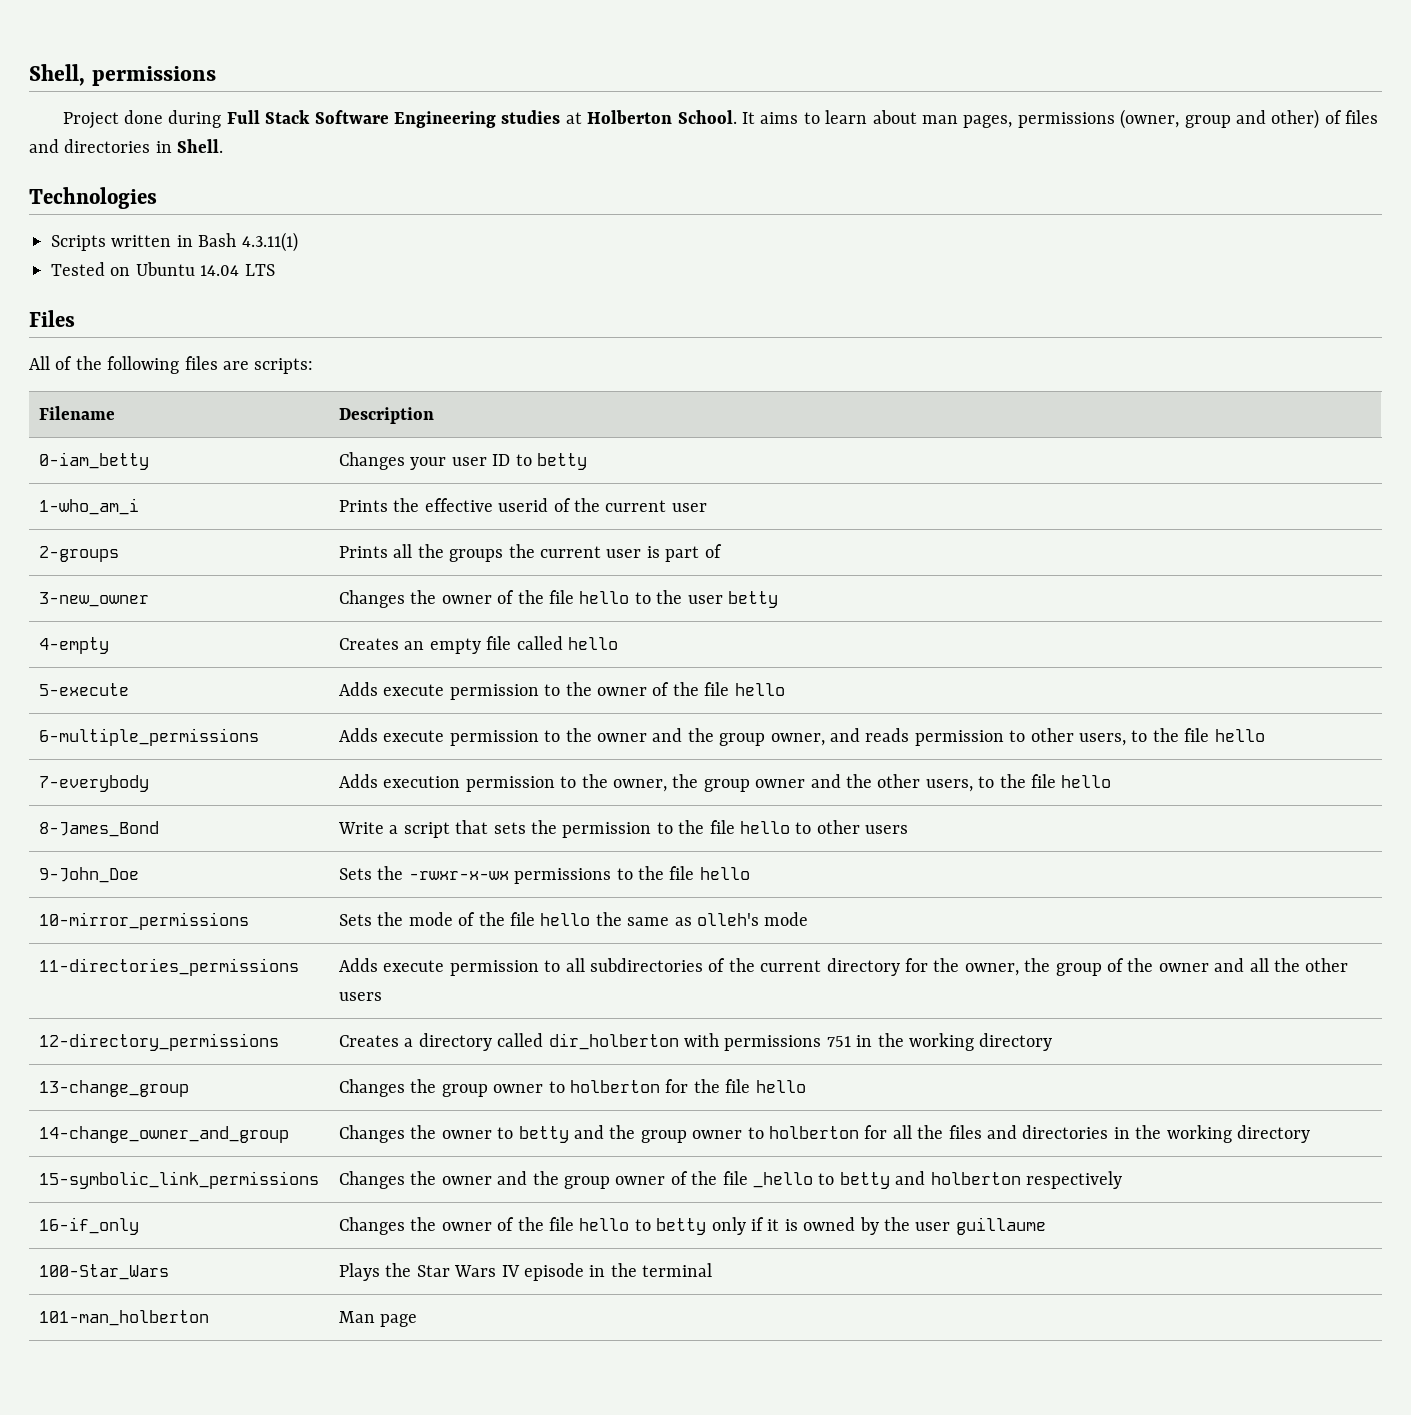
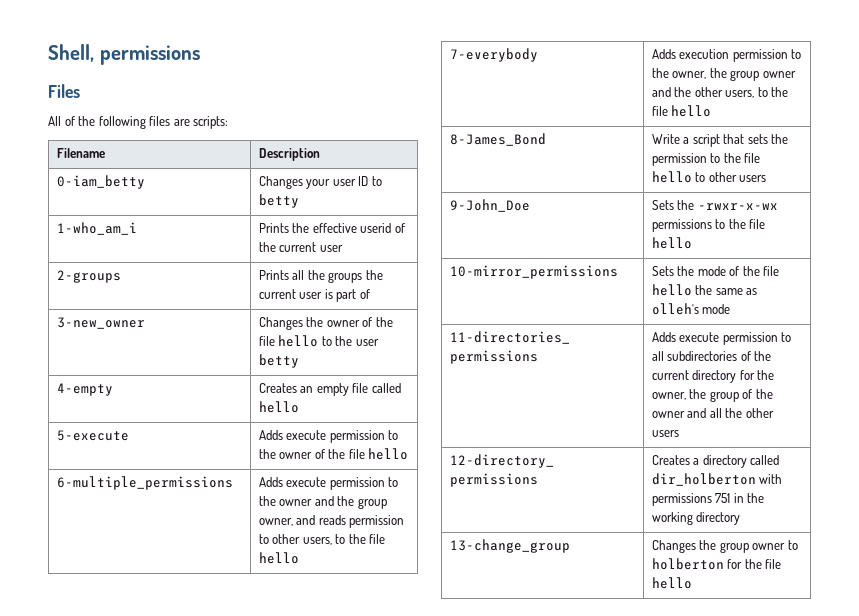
[62,109,1379,129] [29,139,224,153] [29,187,157,209] [51,232,298,252] [51,262,275,276] // Project done during Full Stack Software Engineering studies at Holberton School. It aims to learn about man pages, permissions (owner, group and other) of files and directories in Shell. // Technologies // Scripts written in Bash 4.3.11(1) // Tested on Ubuntu 14.04 LTS -> (200, 55) none
[38,1126,289,1143] [338,1125,1310,1143] [38,1171,319,1189] [338,1171,1122,1189] [38,1217,139,1235] [338,1217,1046,1235] [38,1264,169,1280] [338,1263,713,1281] [38,1310,209,1326] [338,1311,418,1327] // 14-change_owner_and_group | Changes the owner to betty and the group owner to holberton for all the files and directories in the working directory // 15-symbolic_link_permissions | Changes the owner and the group owner of the file _hello to betty and holberton respectively // 16-if_only | Changes the owner of the file hello to betty only if it is owned by the user guillaume // 100-Star_Wars | Plays the Star Wars IV episode in the terminal // 101-man_holberton | Man page -> (692, 583) none

